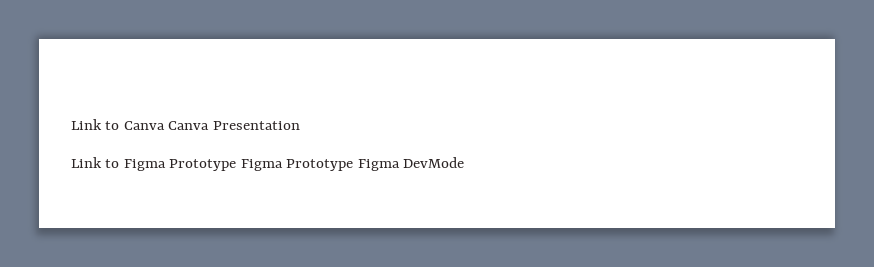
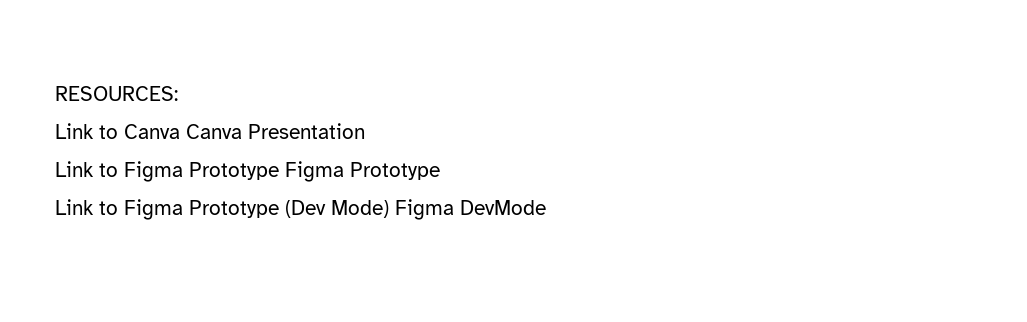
(71, 124) none -> [55,86,178,101] RESOURCES: //
(354, 165) none -> [55,199,389,220] // Link to Figma Prototype (Dev Mode)

